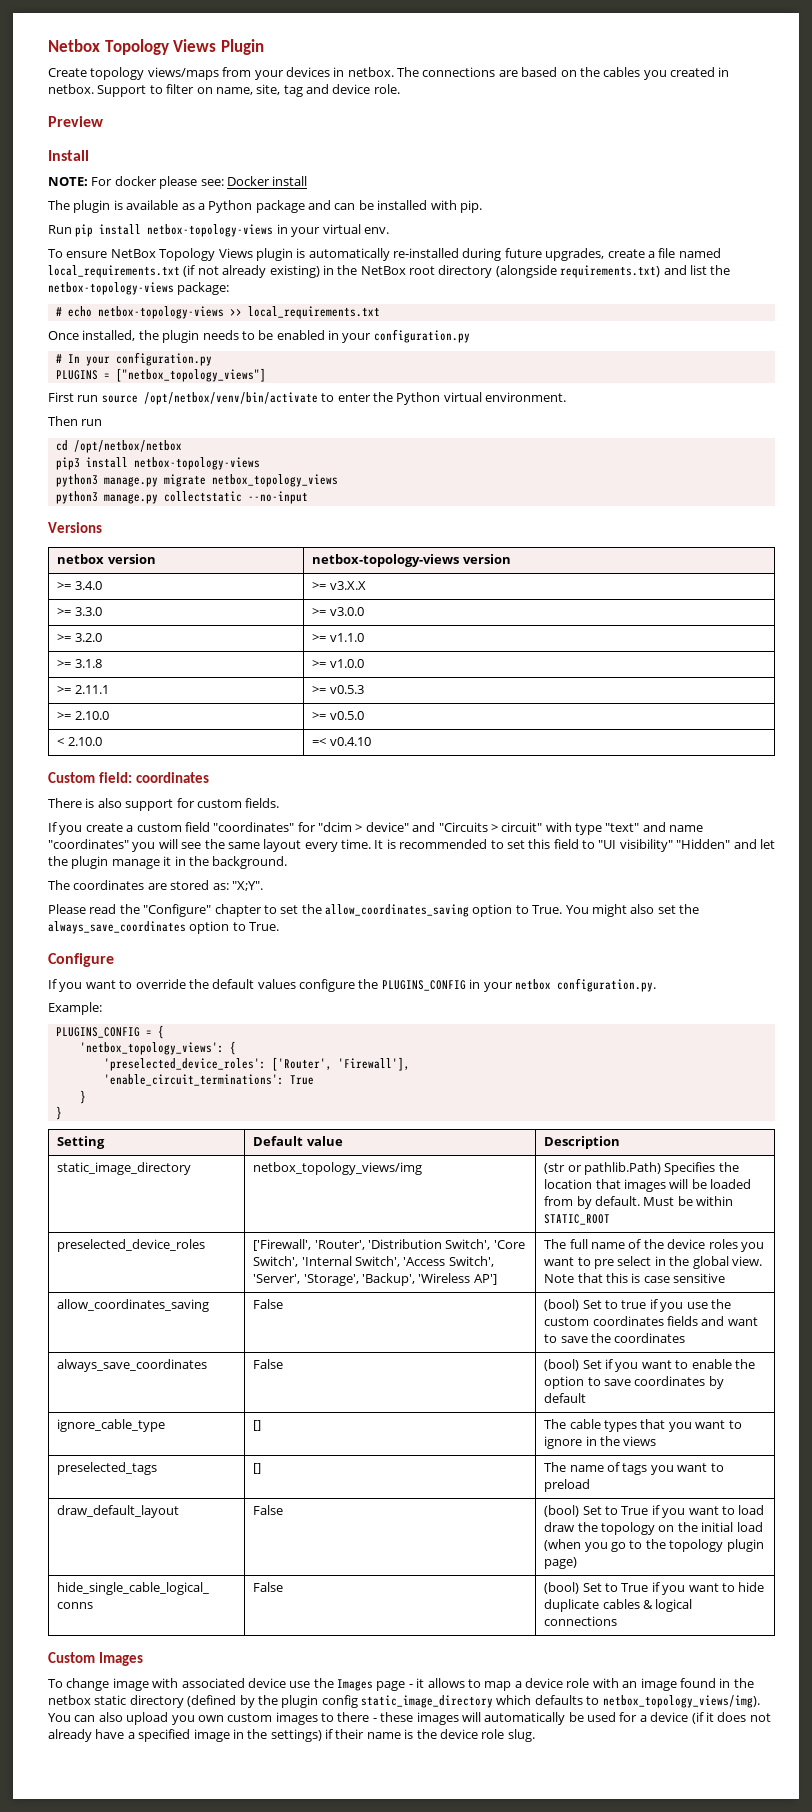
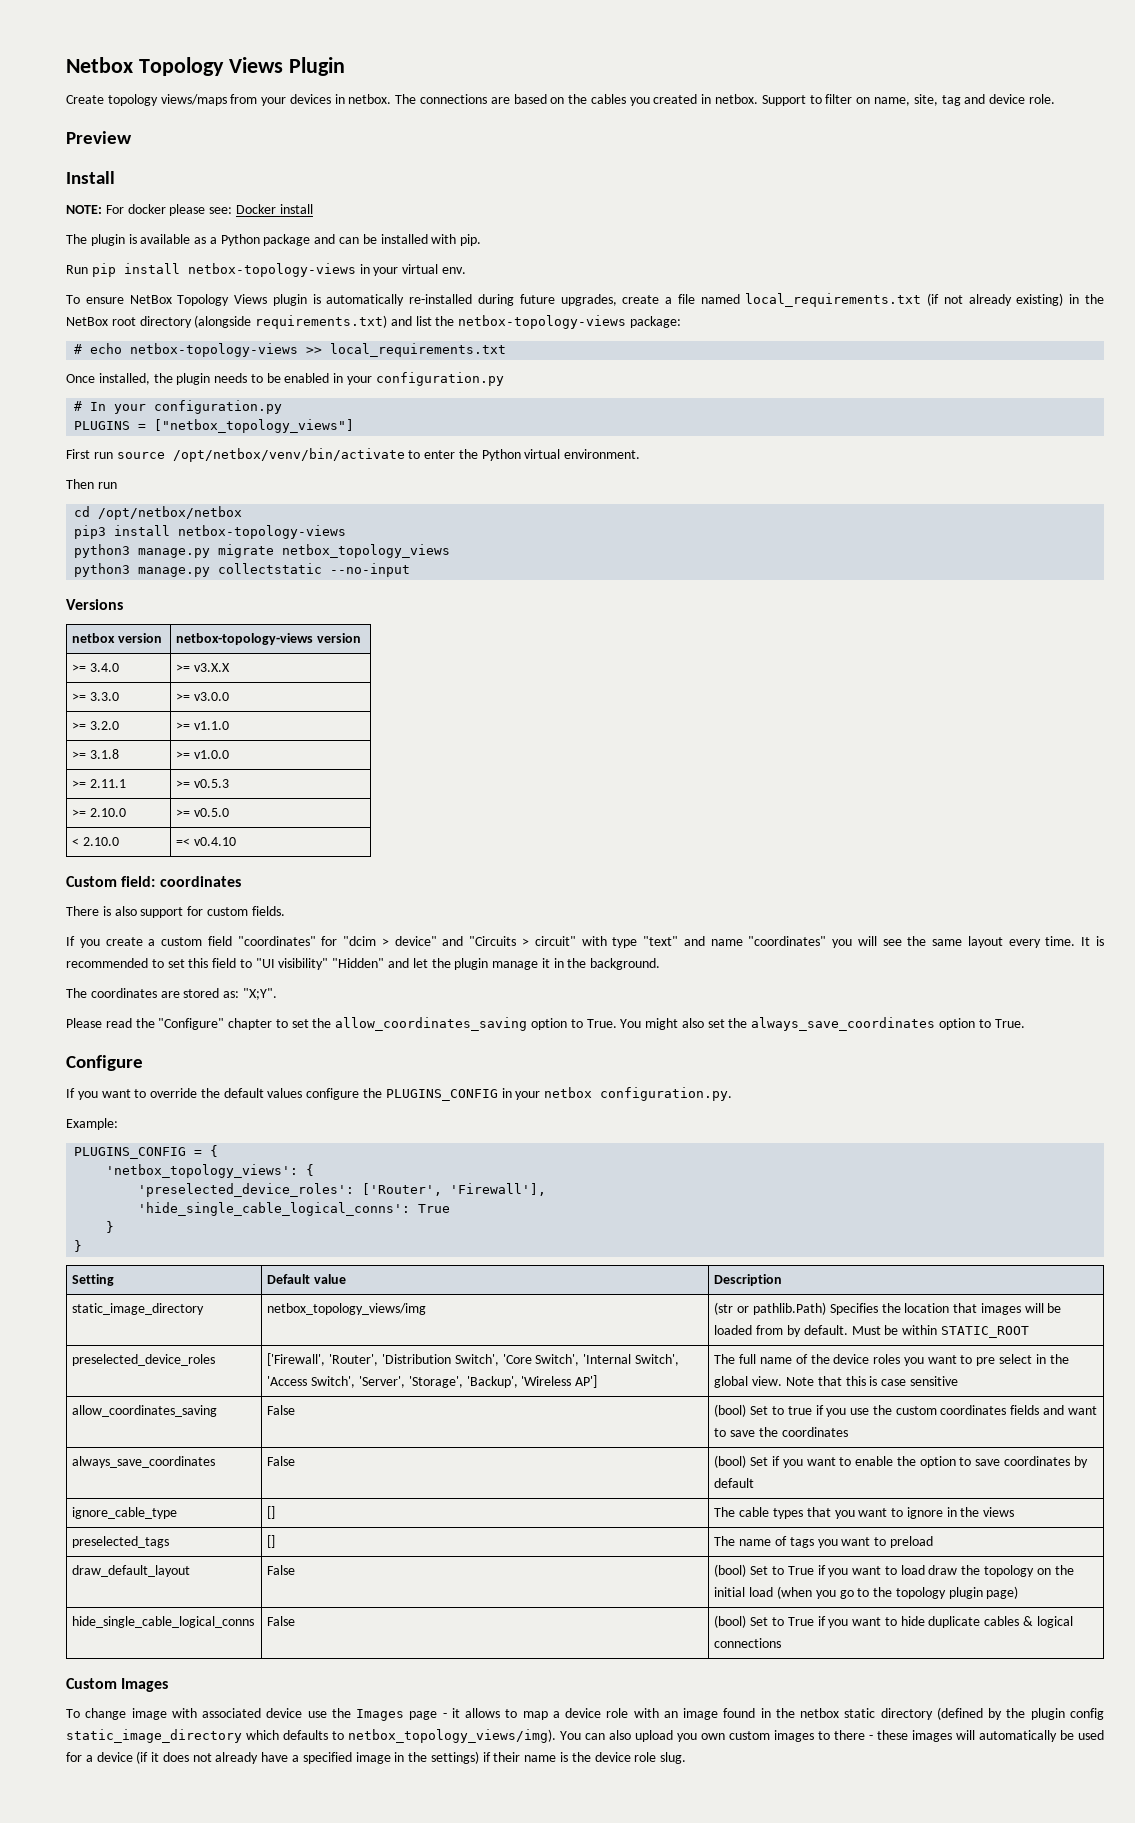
[103,1074,284,1086] 'enable_circuit_terminations': -> [138,1202,411,1216] 'hide_single_cable_logical_conns':

